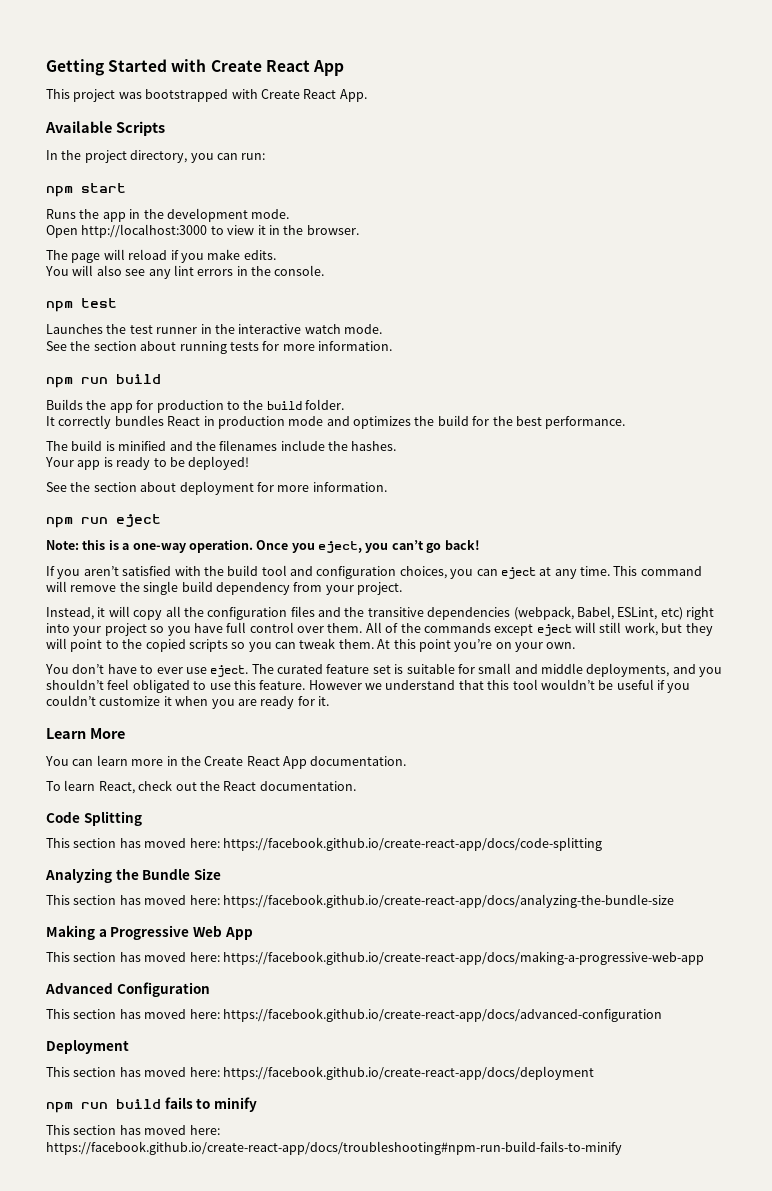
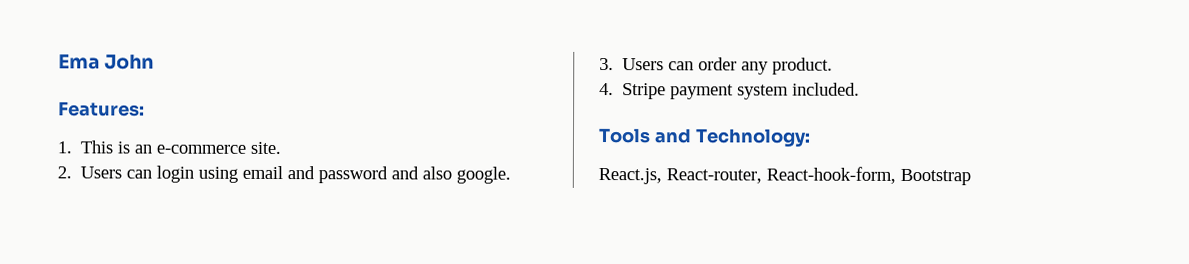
[46,59,344,76] [46,89,367,102] [45,121,165,136] [46,150,266,163] [46,183,126,197] [46,208,290,222] [46,224,359,238] [46,249,276,263] [45,265,325,279] [46,298,117,312] [46,324,382,334] [46,341,392,354] [46,374,161,388] [46,399,344,413] [46,415,626,429] [46,440,397,451] [45,456,250,470] [46,481,387,495] [46,514,161,528] [46,540,480,553] [46,565,702,579] [46,581,402,595] [46,606,714,620] [46,622,713,636] [46,638,576,652] [45,663,723,677] [46,679,691,693] [46,695,329,709] [46,728,125,739] [45,755,407,769] [46,780,356,794] [46,811,142,826] [46,837,602,851] [45,868,221,883] [46,894,674,908] [46,925,253,940] [46,951,704,965] [45,982,210,997] [46,1008,662,1022] [46,1040,129,1054] [46,1066,594,1080] [46,1097,257,1113] [46,1125,220,1135] [46,1141,622,1155] Getting Started with Create React App // This project was bootstrapped with Create React App. // Available Scripts // In the project directory, you can run: // npm start // Runs the app in the development mode. // Open http://localhost:3000 to view it in the browser. // The page will reload if you make edits. // You will also see any lint errors in the console. // npm test // Launches the test runner in the interactive watch mode. // See the section about running tests for more information. // npm run build // Builds the app for production to the build folder. // It correctly bundles React in production mode and optimizes the build for the best performance. // The build is minified and the filenames include the hashes. // Your app is ready to be deployed! // See the section about deployment for more information. // npm run eject // Note: this is a one-way operation. Once you eject, you can’t go back! // If you aren’t satisfied with the build tool and configuration choices, you can eject at any time. This command will remove the single build dependency from your project. // Instead, it will copy all the configuration files and the transitive dependencies (webpack, Babel, ESLint, etc) right into your project so you have full control over them. All of the commands except eject will still work, but they will point to the copied scripts so you can tweak them. At this point you’re on your own. // You don’t have to ever use eject. The curated feature set is suitable for small and middle deployments, and you shouldn’t feel obligated to use this feature. However we understand that this tool wouldn’t be useful if you couldn’t customize it when you are ready for it. // Learn More // You can learn more in the Create React App documentation. // To learn React, check out the React documentation. // Code Splitting // This section has moved here: https://facebook.github.io/create-react-app/docs/code-splitting // Analyzing the Bundle Size // This section has moved here: https://facebook.github.io/create-react-app/docs/analyzing-the-bundle-size // Making a Progressive Web App // This section has moved here: https://facebook.github.io/create-react-app/docs/making-a-progressive-web-app // Advanced Configuration // This section has moved here: https://facebook.github.io/create-react-app/docs/advanced-configuration // Deployment // This section has moved here: https://facebook.github.io/create-react-app/docs/deployment // npm run build fails to minify // This section has moved here: https://facebook.github.io/create-react-app/docs/troubleshooting#npm-run-build-fails-to-minify -> [58,54,155,70] [58,101,145,117] [57,140,282,155] [57,165,512,184] [599,57,834,75] [599,82,861,100] [598,128,811,147] [598,166,971,186] Ema John // Features: // 1. This is an e-commerce site. // 2. Users can login using email and password and also google. // 3. Users can order any product. // 4. Stripe payment system included. // Tools and Technology: // React.js, React-router, React-hook-form, Bootstrap

